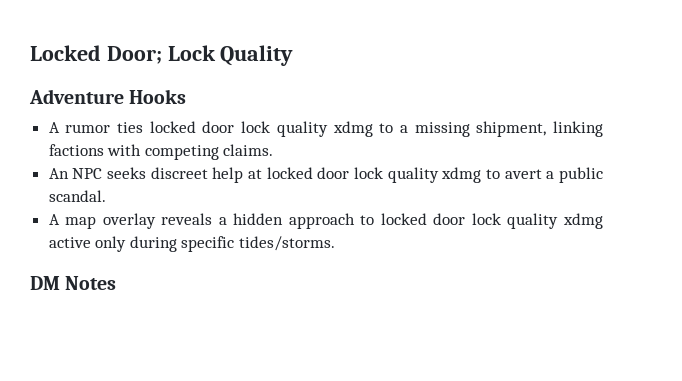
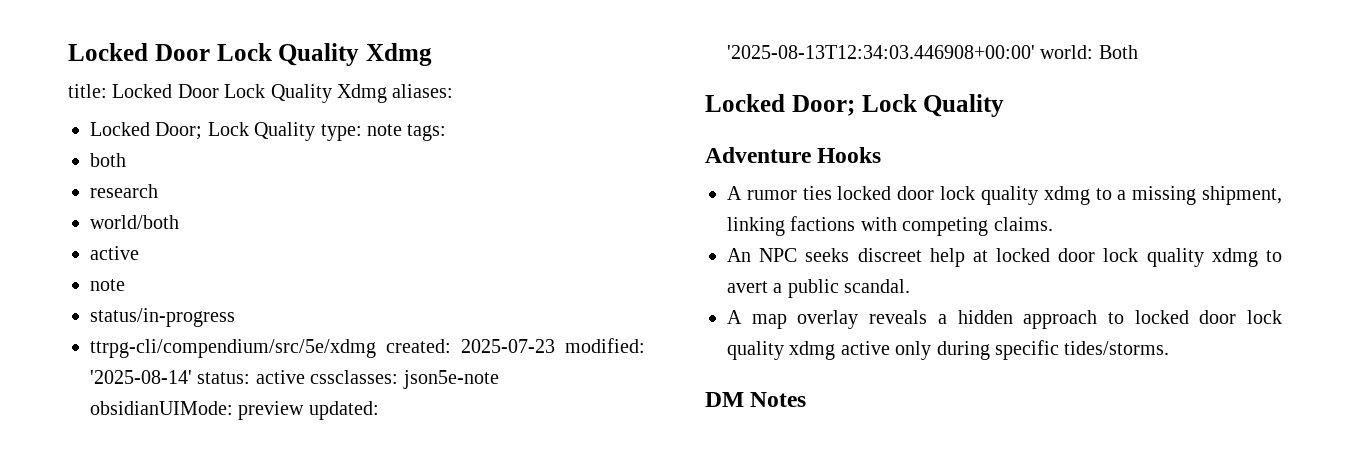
[30,45,101,61] Locked -> [68,43,432,66] [68,84,454,103] [90,122,447,141] [90,153,126,167] [90,184,158,198] [90,215,179,229] [90,246,139,260] [90,279,125,291] [90,308,235,327] [90,338,645,358] [90,370,499,389] [90,401,379,420] [727,45,1138,59] [705,94,785,112] Locked Door Lock Quality Xdmg // title: Locked Door Lock Quality Xdmg aliases: // Locked Door; Lock Quality type: note tags: // both // research // world/both // active // note // status/in-progress // ttrpg-cli/compendium/src/5e/xdmg created: 2025-07-23 modified: '2025-08-14' status: active cssclasses: json5e-note obsidianUIMode: preview updated: '2025-08-13T12:34:03.446908+00:00' world: Both // Locked

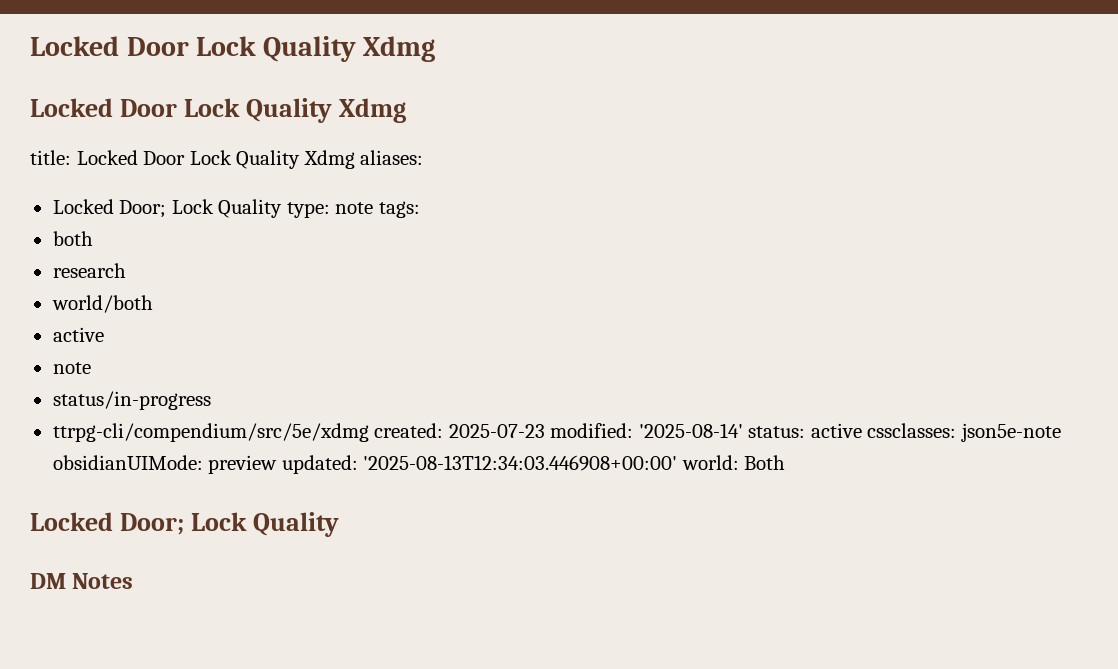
[68,43,432,66] Locked Door Lock Quality Xdmg -> [30,36,436,62] [30,98,407,123] Locked Door Lock Quality Xdmg // Locked Door Lock Quality Xdmg
[705,147,882,163] [727,186,1282,205] [727,216,1053,236] [727,248,1282,267] [727,279,911,298] [727,310,1282,329] [727,340,1170,360] // Adventure Hooks // A rumor ties locked door lock quality xdmg to a missing shipment, linking factions with competing claims. // An NPC seeks discreet help at locked door lock quality xdmg to avert a public scandal. // A map overlay reveals a hidden approach to locked door lock quality xdmg active only during specific tides/storms. -> (340, 524) none

